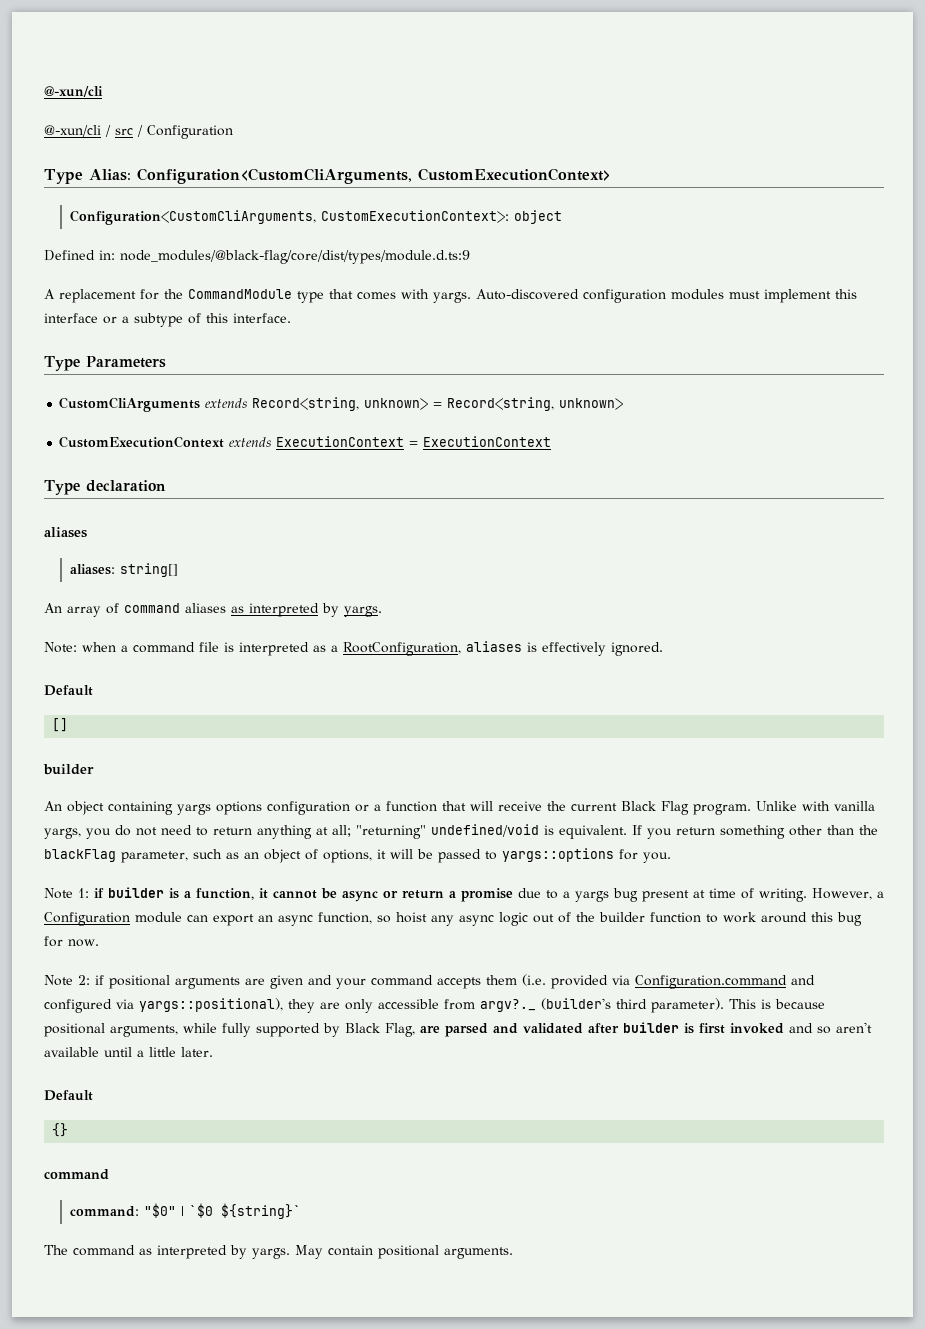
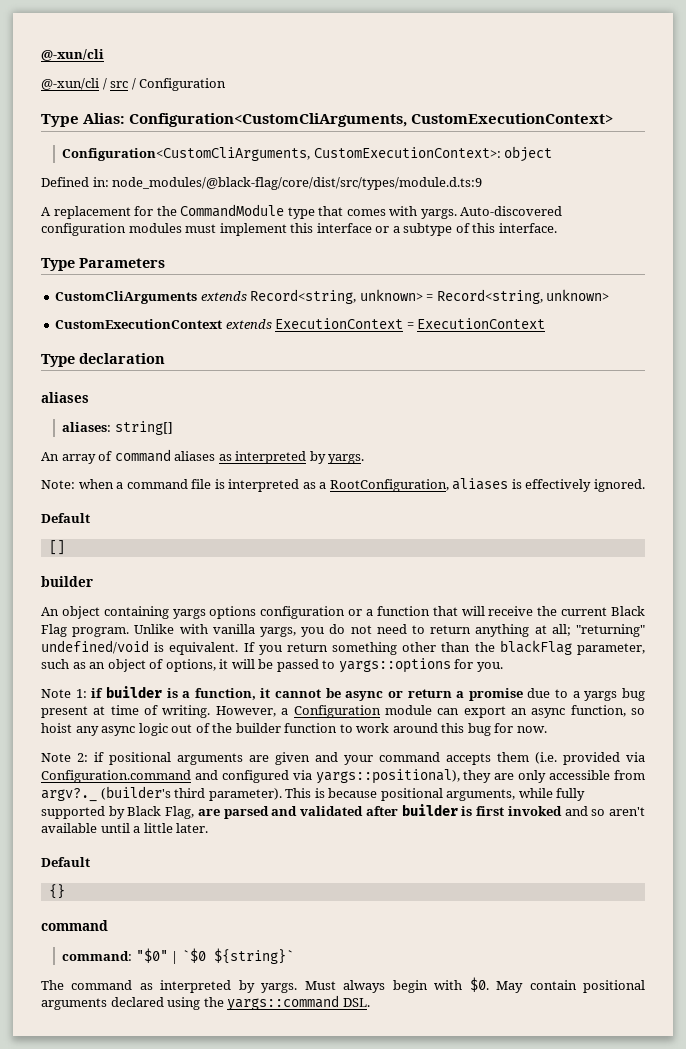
[120,250,470,264] node_modules/@black-flag/core/dist/types/module.d.ts:9 -> [112,177,483,190] node_modules/@black-flag/core/dist/src/types/module.d.ts:9
[295,1245,513,1259] May contain positional arguments. -> [304,977,645,993] [41,995,370,1011] Must always begin with $0. May contain positional arguments declared using the yargs::command DSL.

